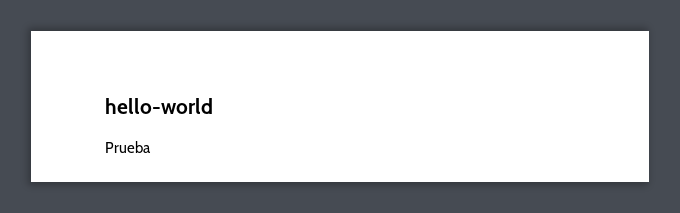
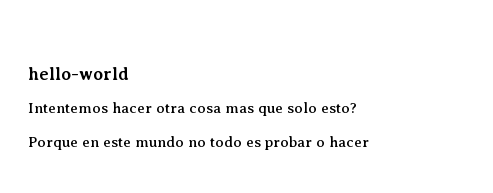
[105,141,151,153] Prueba -> [28,102,358,116] [28,136,370,150] Intentemos hacer otra cosa mas que solo esto? // Porque en este mundo no todo es probar o hacer

